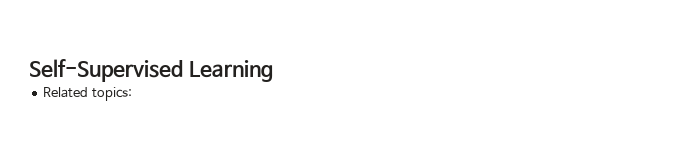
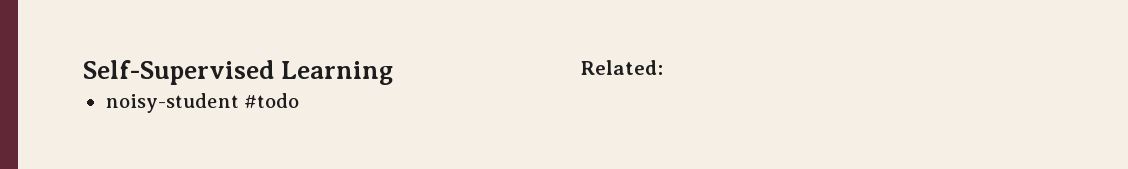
[43,87,132,101] Related topics: -> [105,93,300,113] [581,60,663,75] noisy-student #todo // Related:

